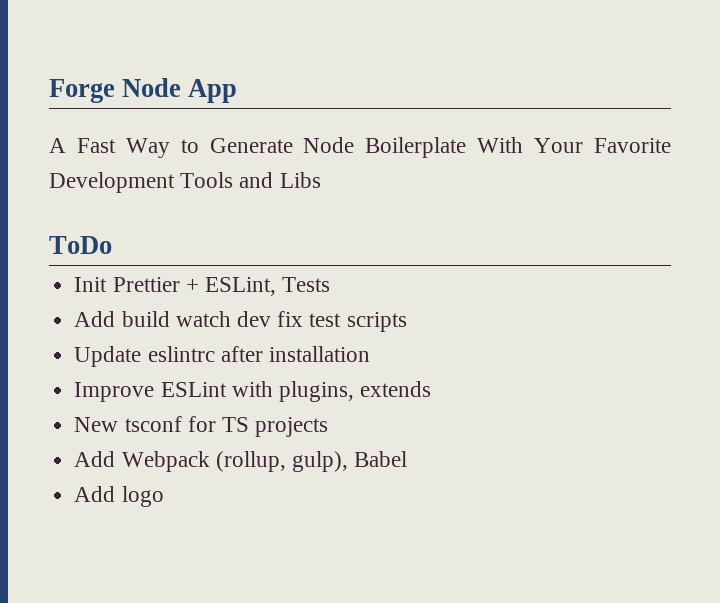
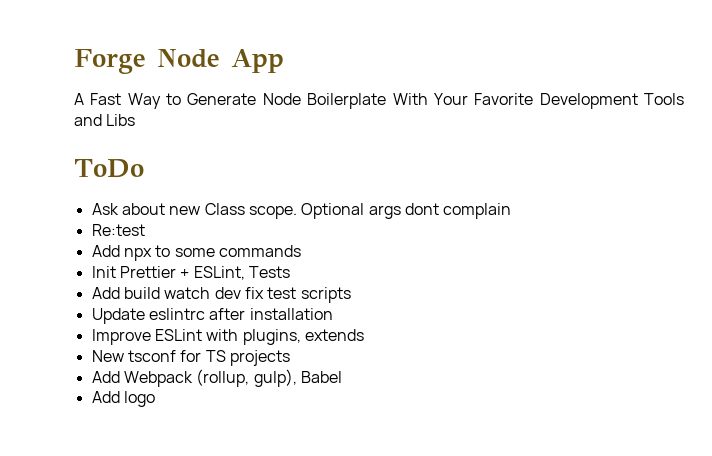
(112, 245) none -> [91,203,512,219] [91,224,145,236] [91,245,301,261] // Ask about new Class scope. Optional args dont complain // Re:test // Add npx to some commands

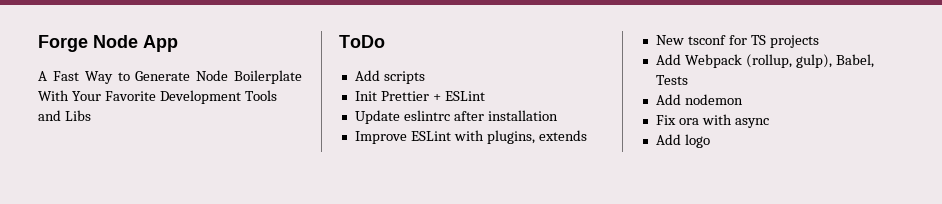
[91,203,512,219] [91,224,145,236] [91,245,301,261] [91,266,290,280] [91,287,351,303] Ask about new Class scope. Optional args dont complain // Re:test // Add npx to some commands // Init Prettier + ESLint, Tests // Add build watch dev fix test scripts -> [354,70,425,84] [354,91,485,101] Add scripts // Init Prettier + ESLint
[300,371,342,383] Babel -> [835,54,874,68] [655,75,688,85] [655,94,743,105] [655,114,769,128] Babel, Tests // Add nodemon // Fix ora with async

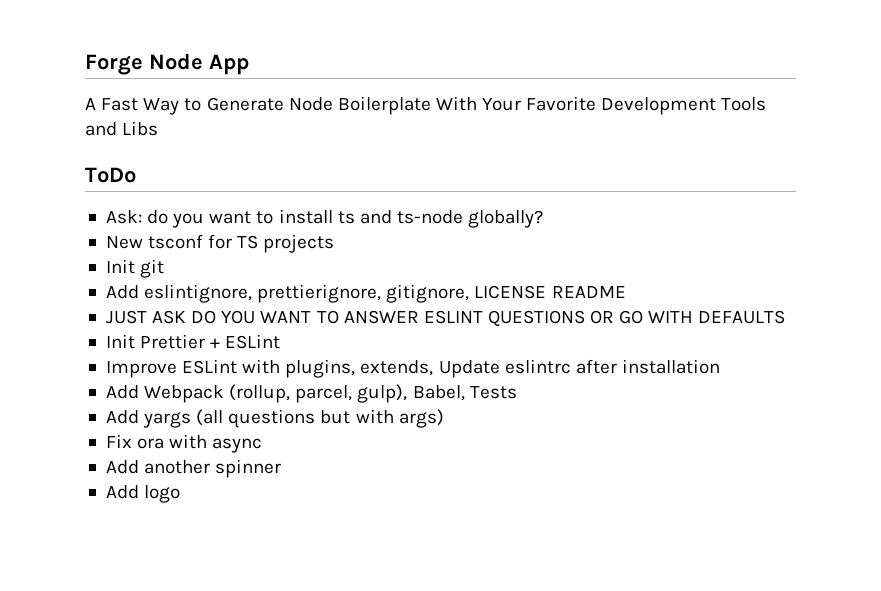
[354,70,425,84] [354,91,485,101] [354,110,558,124] [354,130,587,144] Add scripts // Init Prettier + ESLint // Update eslintrc after installation // Improve ESLint with plugins, extends -> [105,209,544,228] Ask: do you want to install ts and ts-node globally?
(819, 41) none -> [105,259,165,278] [105,284,626,303] [105,310,786,327] [105,334,281,349] [105,359,720,378] // Init git // Add eslintignore, prettierignore, gitignore, LICENSE README // JUST ASK DO YOU WANT TO ANSWER ESLINT QUESTIONS OR GO WITH DEFAULTS // Init Prettier + ESLint // Improve ESLint with plugins, extends, Update eslintrc after installation
(792, 61) none -> [295,385,353,403] parcel,
[684,94,743,105] nodemon -> [143,409,444,428] yargs (all questions but with args)
(769, 123) none -> [105,459,282,478] // Add another spinner

